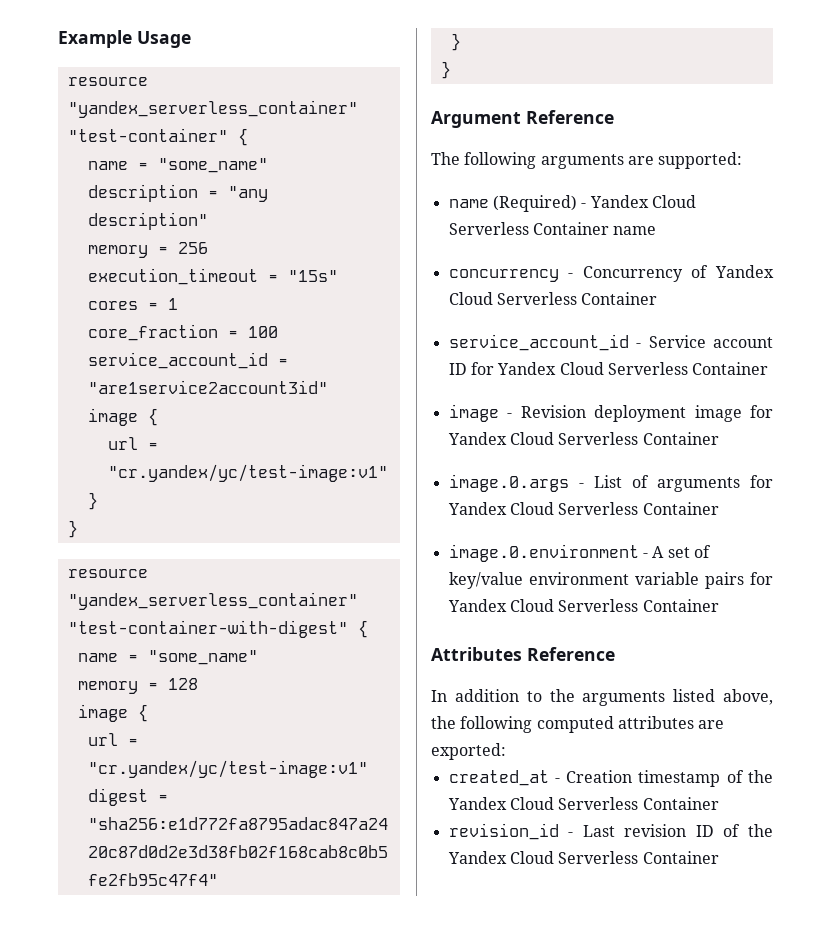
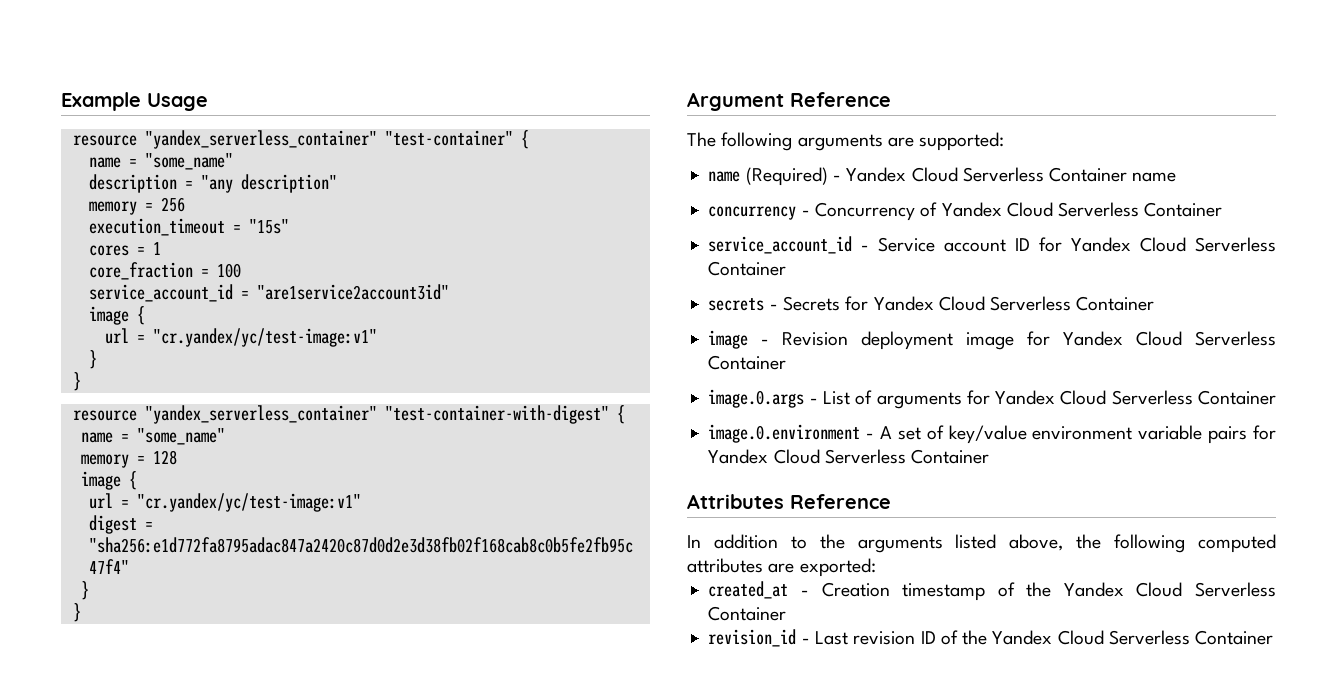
(769, 368) none -> [708,296,1155,311] // secrets - Secrets for Yandex Cloud Serverless Container

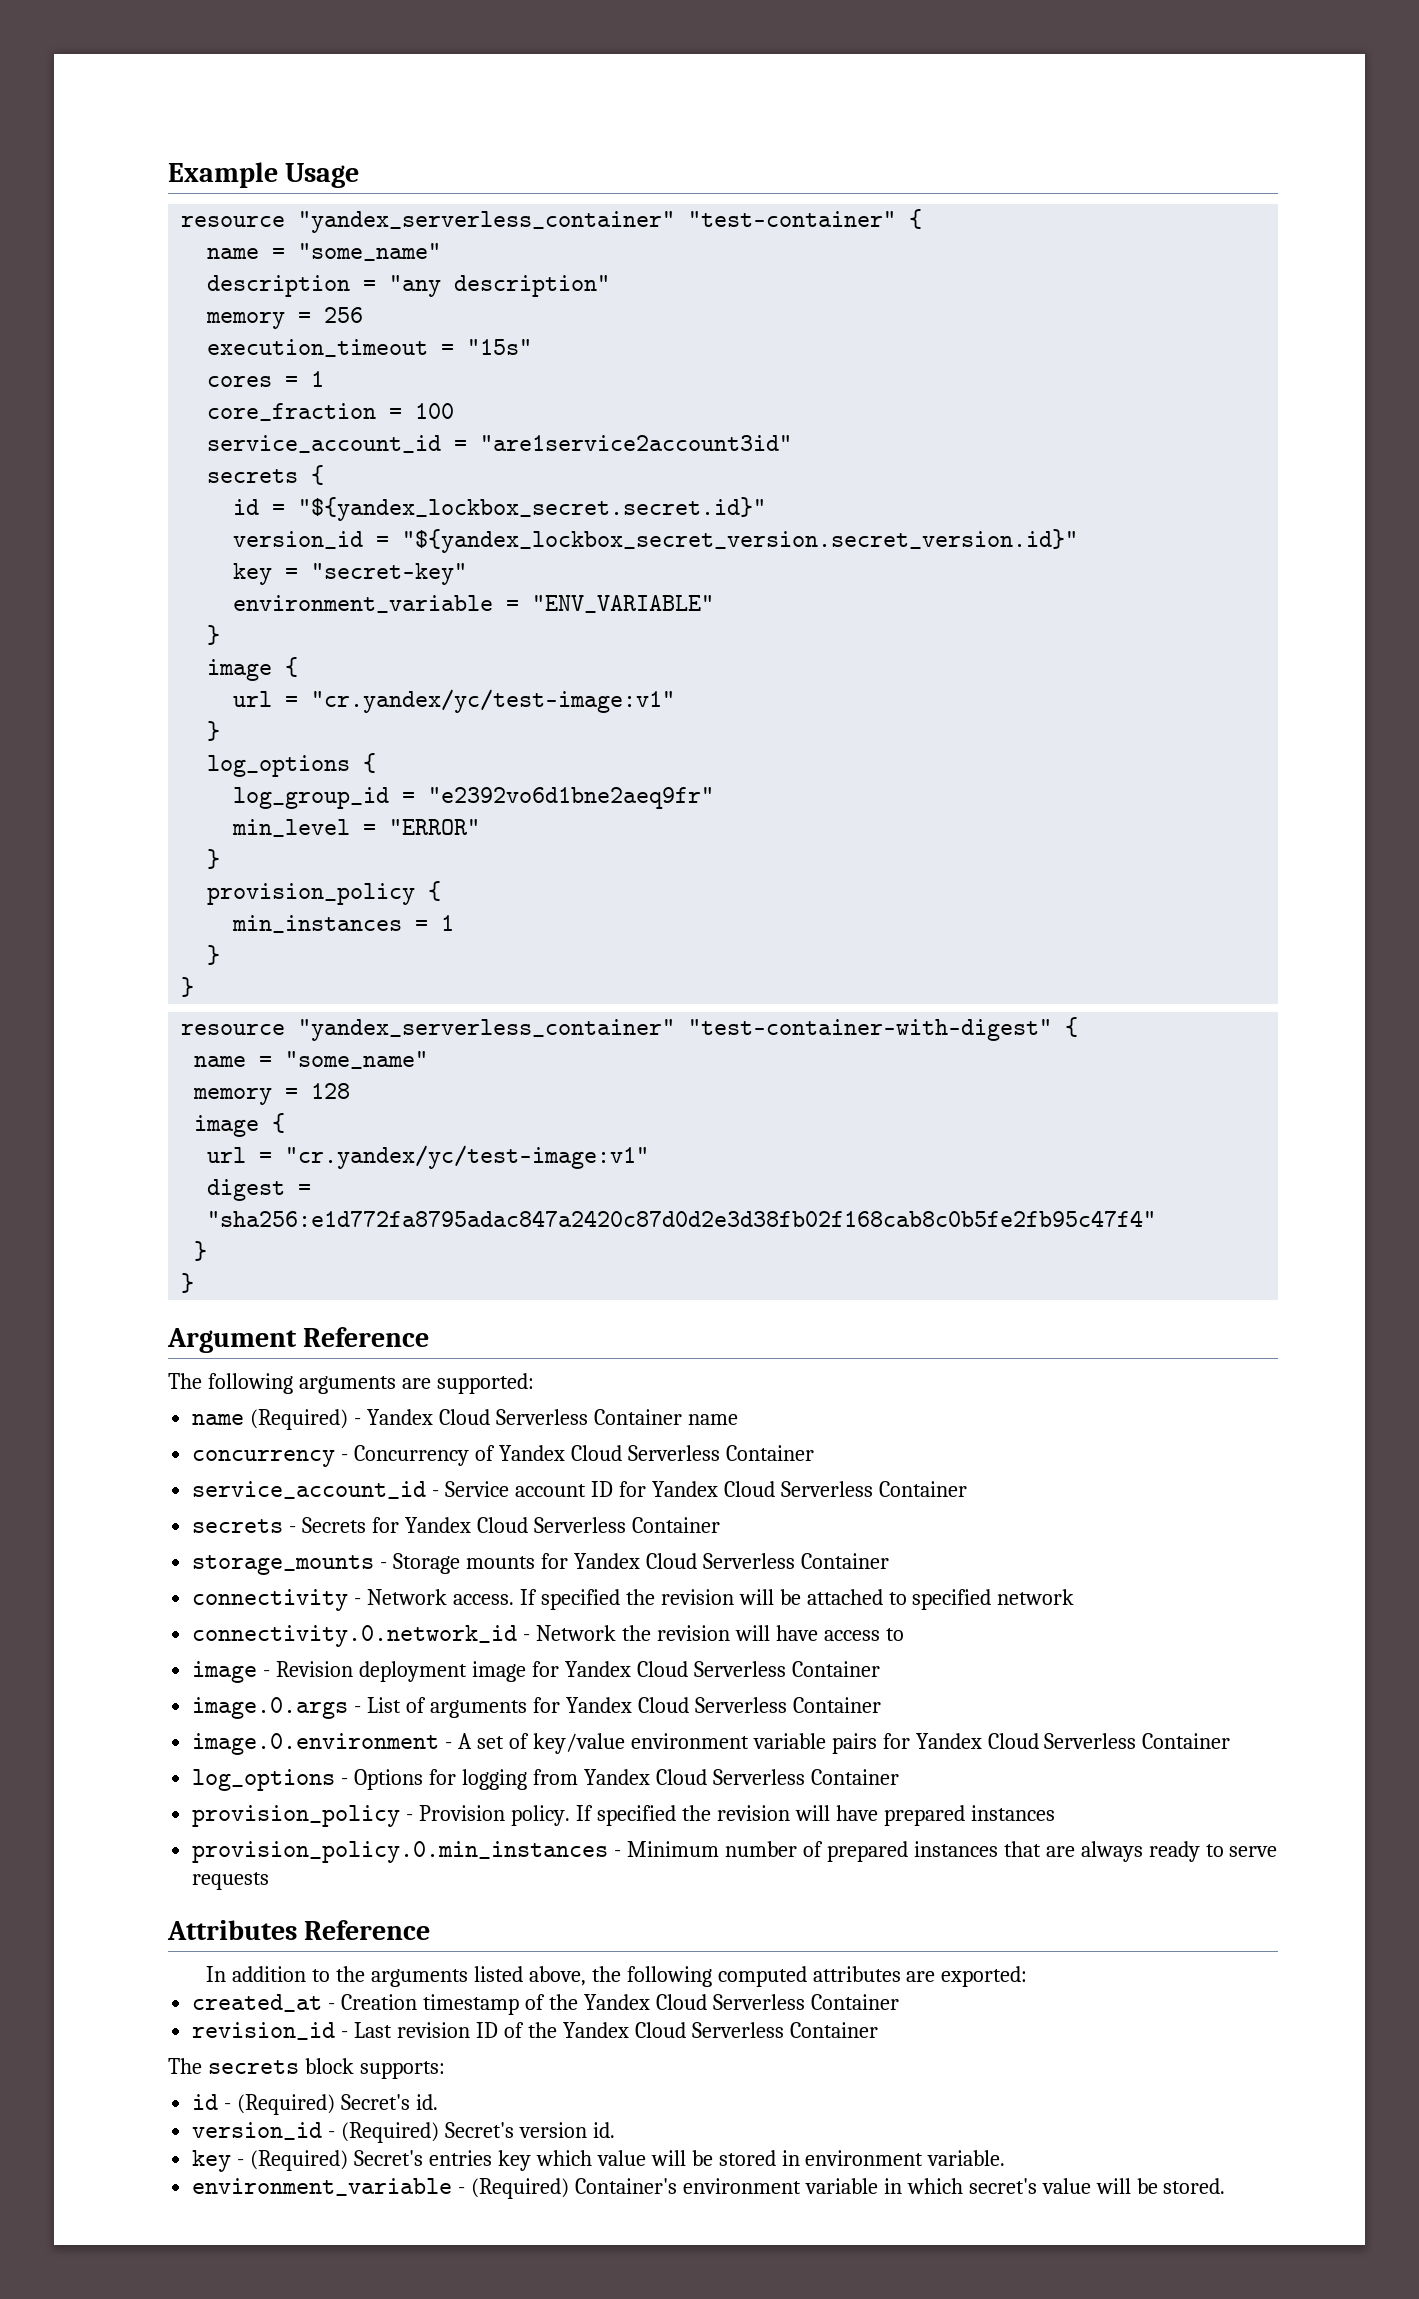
(449, 292) none -> [207,465,325,485] [233,497,767,521] [233,529,1079,553] [233,563,468,585] [233,595,715,613] [207,625,221,645] // secrets { // id = "${yandex_lockbox_secret.secret.id}" // version_id = "${yandex_lockbox_secret_version.secret_version.id}" // key = "secret-key" // environment_variable = "ENV_VARIABLE" // }
(97, 359) none -> [207,753,377,777] [233,787,715,809] [232,819,481,837] [207,849,221,869] [207,881,442,905] [232,915,455,933] [207,945,221,965] // log_options { // log_group_id = "e2392vo6d1bne2aeq9fr" // min_level = "ERROR" // } // provision_policy { // min_instances = 1 // }
(1155, 303) none -> [192,1553,889,1575] [192,1589,1075,1611] [192,1625,904,1647] // storage_mounts - Storage mounts for Yandex Cloud Serverless Container // connectivity - Network access. If specified the revision will be attached to specified network // connectivity.0.network_id - Network the revision will have access to
(990, 456) none -> [192,1769,899,1791] [192,1805,1055,1827] [192,1841,1278,1863] [192,1872,270,1890] // log_options - Options for logging from Yandex Cloud Serverless Container // provision_policy - Provision policy. If specified the revision will have prepared instances // provision_policy.0.min_instances - Minimum number of prepared instances that are always ready to serve requests
(1274, 637) none -> [168,2058,445,2079] [192,2094,438,2115] [192,2122,615,2143] [192,2150,1006,2172] [192,2178,1226,2199] // The secrets block supports: // id - (Required) Secret's id. // version_id - (Required) Secret's version id. // key - (Required) Secret's entries key which value will be stored in environment variable. // environment_variable - (Required) Container's environment variable in which secret's value will be stored.

